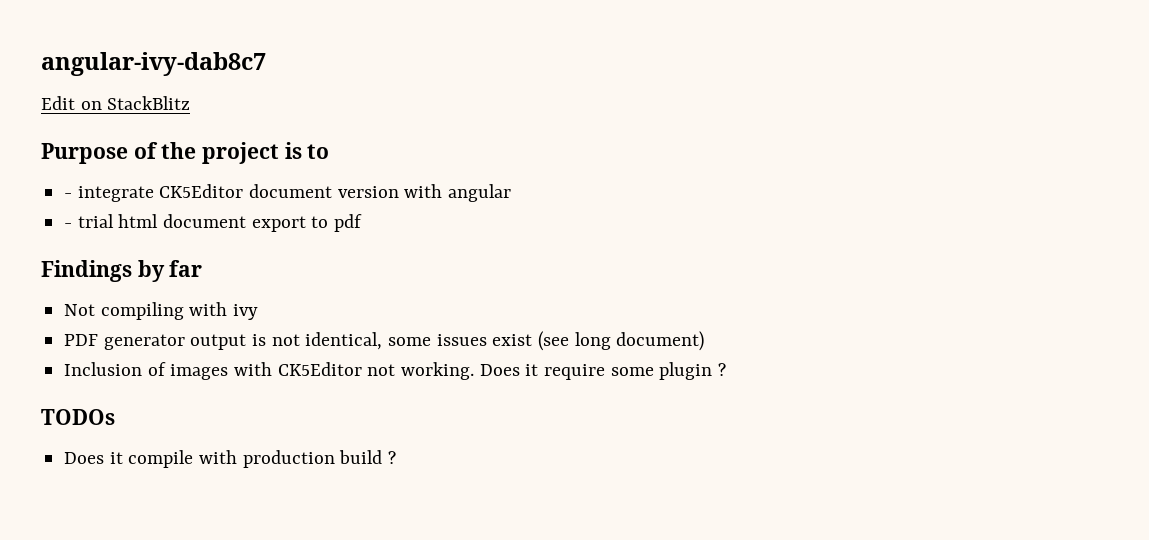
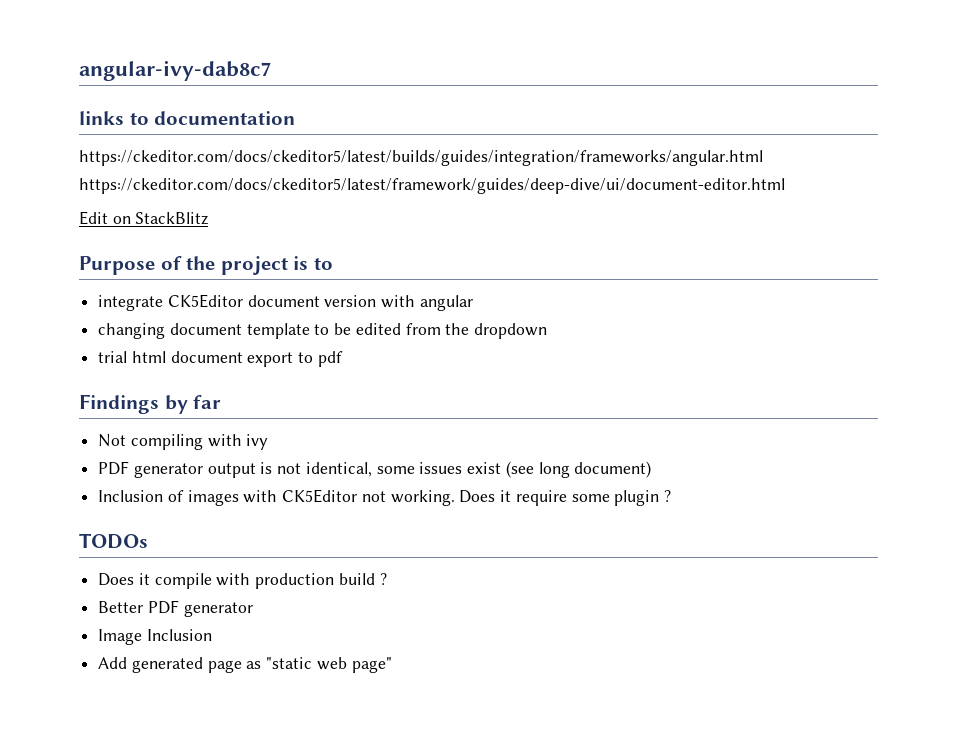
(266, 64) none -> [79,111,296,125] [79,150,763,166] [79,178,785,194] // links to documentation // https://ckeditor.com/docs/ckeditor5/latest/builds/guides/integration/frameworks/angular.html https://ckeditor.com/docs/ckeditor5/latest/framework/guides/deep-dive/ui/document-editor.html
[64,193,73,198] - -> (333, 263) none
[64,223,73,228] - -> [98,323,548,339] changing document template to be edited from the dropdown //
(397, 457) none -> [98,600,253,617] [98,629,212,645] [98,657,392,673] // Better PDF generator // Image Inclusion // Add generated page as "static web page"

